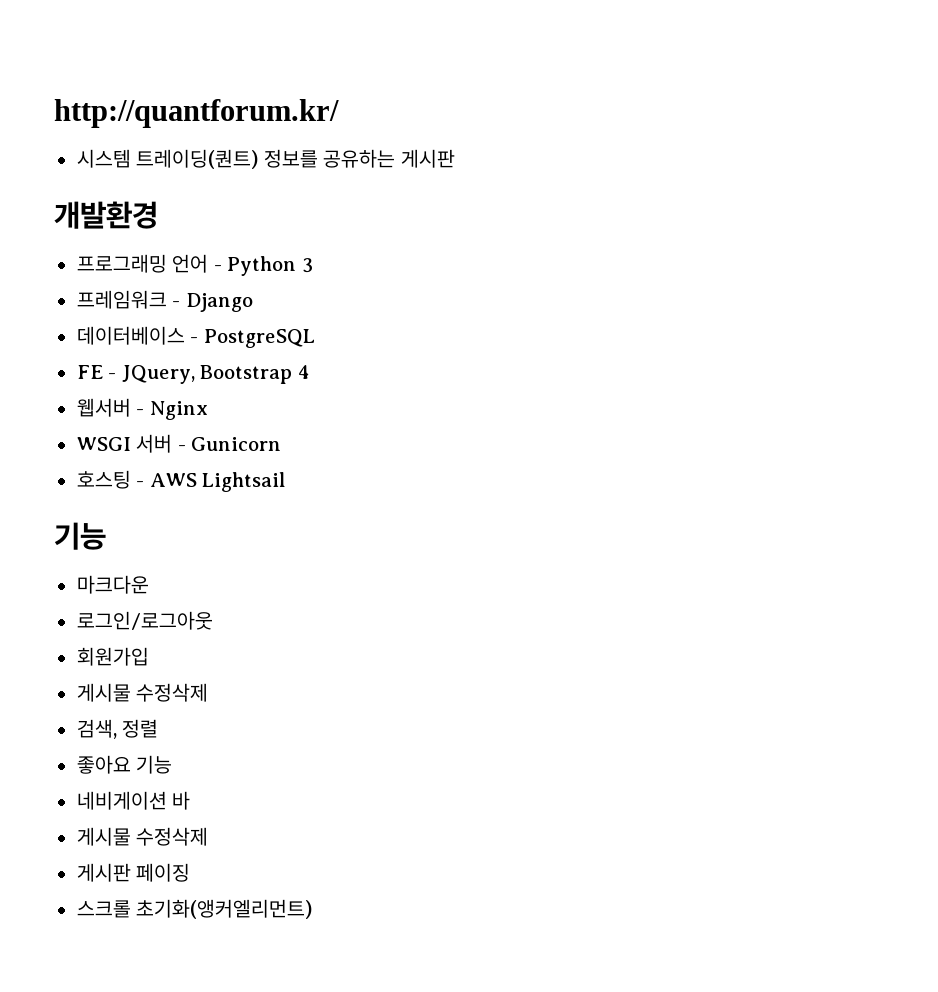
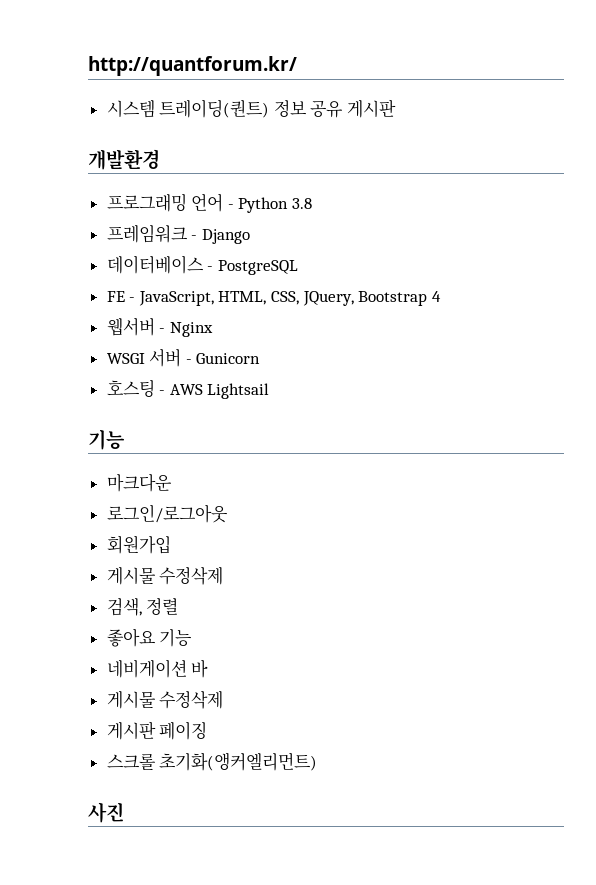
[263,149,396,168] 정보를 공유하는 -> [273,100,344,118] 정보 공유
[301,258,313,273] 3 -> [292,198,313,209] 3.8
(117, 376) none -> [138,291,300,306] JavaScript, HTML, CSS,
(313, 909) none -> [88,802,124,823] // 사진

